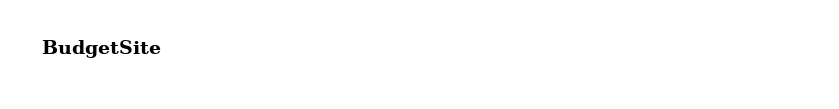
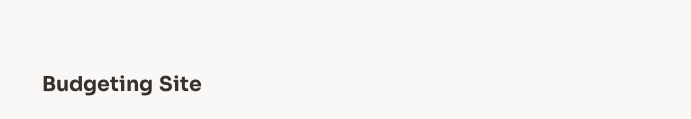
[42,40,161,58] BudgetSite -> [42,75,202,96] Budgeting Site

